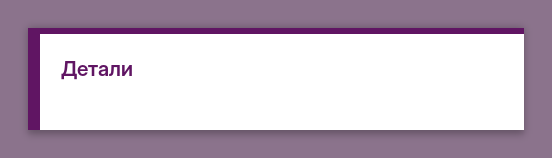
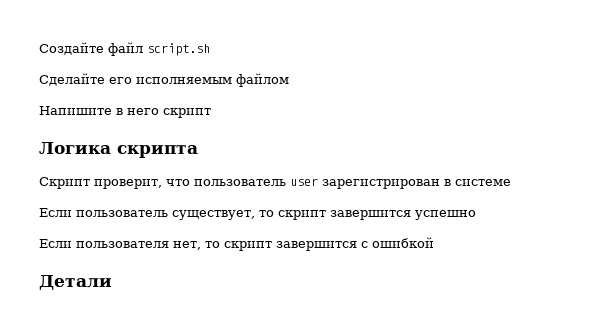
(61, 70) none -> [39,42,210,56] [39,73,289,87] [39,106,211,118] [39,142,198,158] [39,177,511,189] [39,208,476,220] [39,237,434,251] Создайте файл script.sh // Сделайте его исполняемым файлом // Напишите в него скрипт // Логика скрипта // Скрипт проверит, что пользователь user зарегистрирован в системе // Если пользователь существует, то скрипт завершится успешно // Если пользователя нет, то скрипт завершится с ошибкой //

